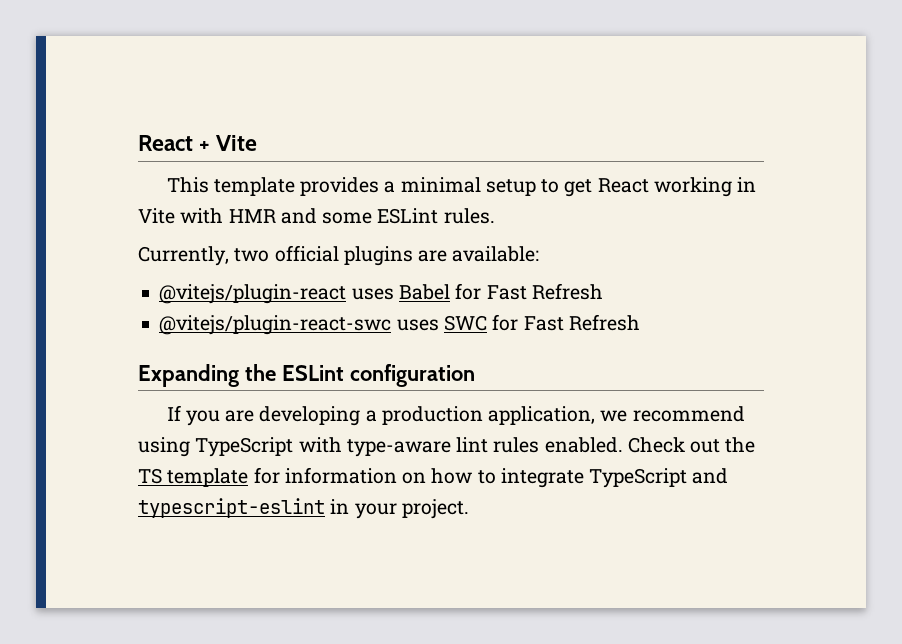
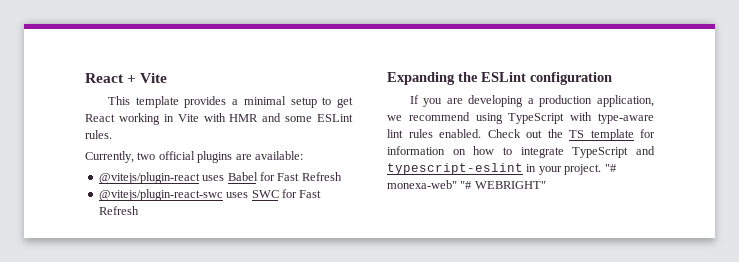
(469, 509) none -> [604,164,617,172] [387,180,546,189] "# monexa-web" "# WEBRIGHT"

